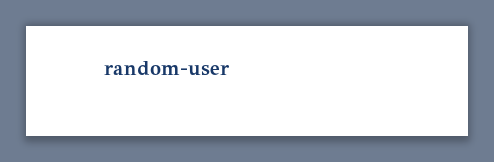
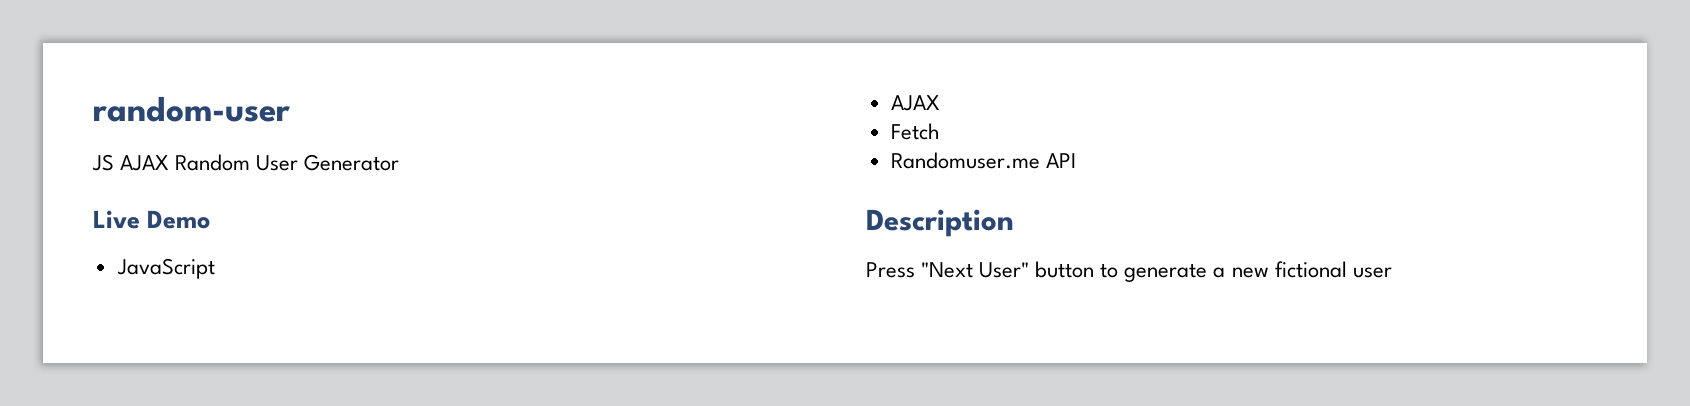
(230, 68) none -> [92,154,400,171] [93,210,211,229] [116,258,215,279] [890,95,940,111] [890,123,940,140] [890,152,1076,169] [866,209,1014,237] [866,261,1392,282] // JS AJAX Random User Generator // Live Demo // JavaScript // AJAX // Fetch // Randomuser.me API // Description // Press "Next User" button to generate a new fictional user

